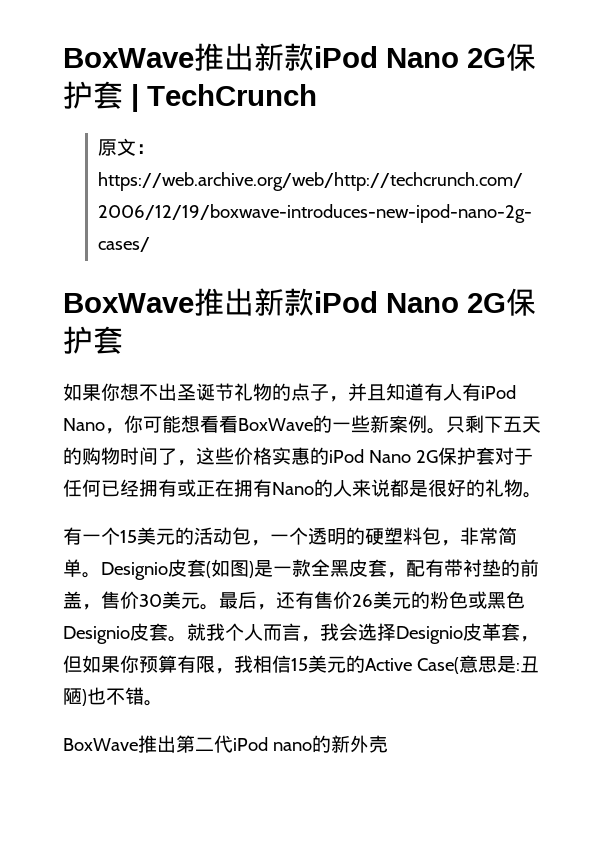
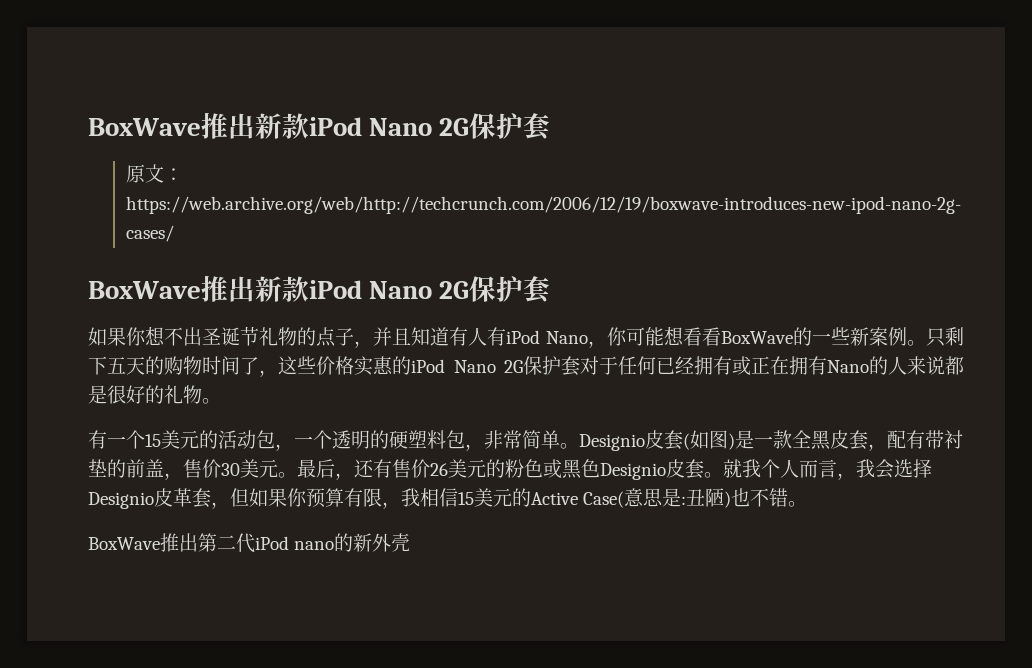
[63,43,536,71] [63,81,317,112] BoxWave推出新款iPod Nano 2G保护套 | TechCrunch -> [88,112,551,141] BoxWave推出新款iPod Nano 2G保护套

